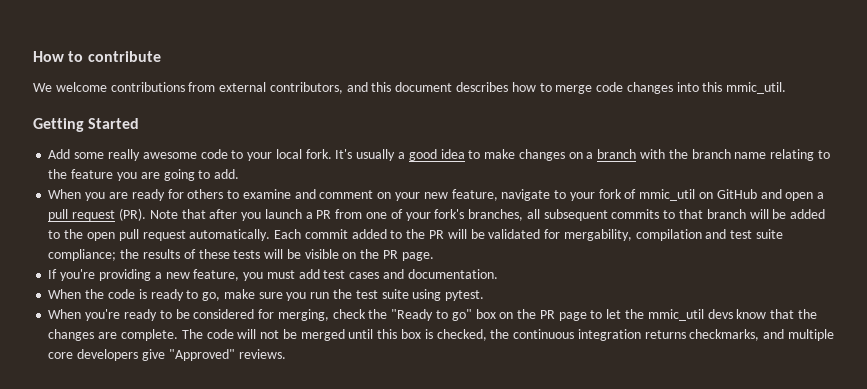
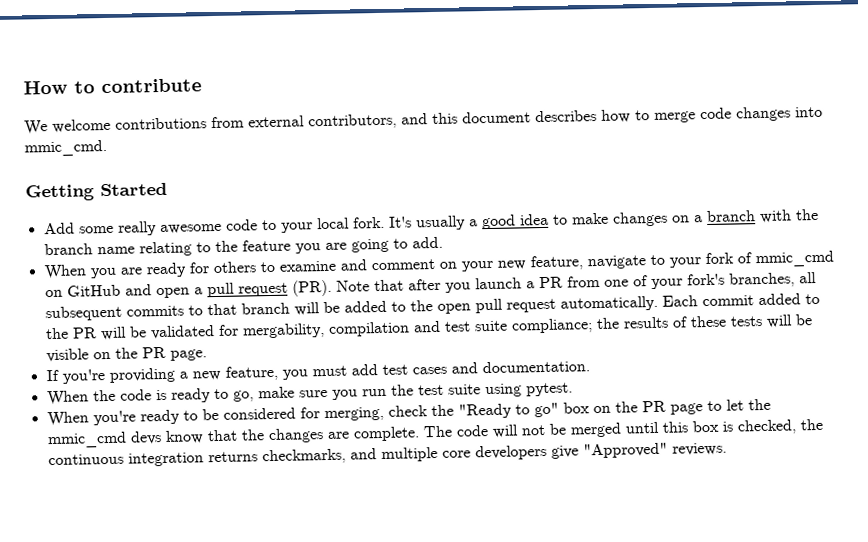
[702,82,787,94] this mmic_util. -> [24,139,107,157] mmic_cmd.
[639,189,696,201] mmic_util -> [754,250,834,268] mmic_cmd
[647,309,704,321] mmic_util -> [46,431,127,449] mmic_cmd

